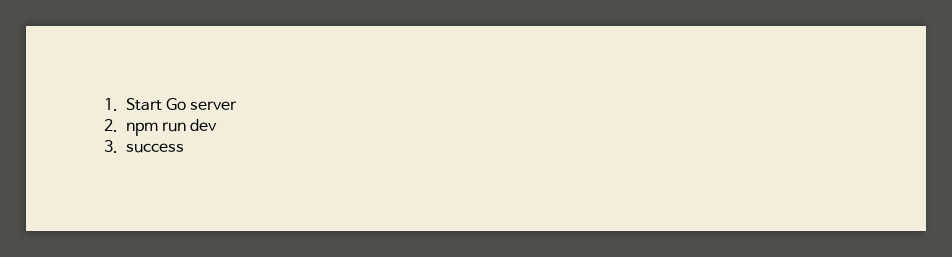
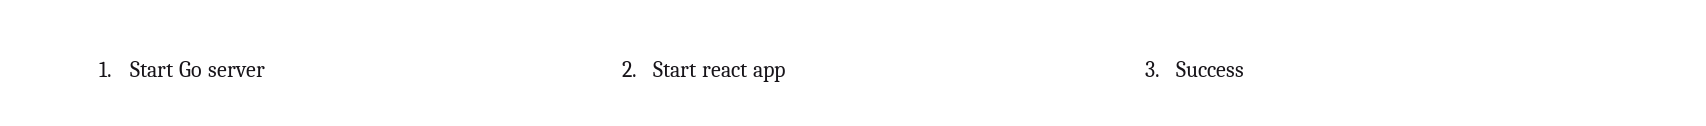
[125,119,218,136] npm run dev -> [652,61,785,82] Start react app
[125,143,184,153] success -> [1175,61,1244,77] Success

